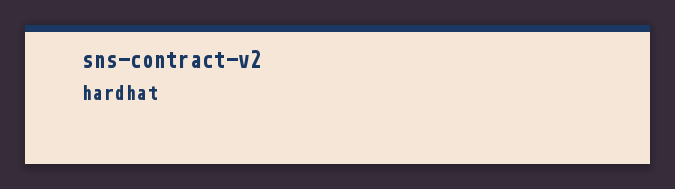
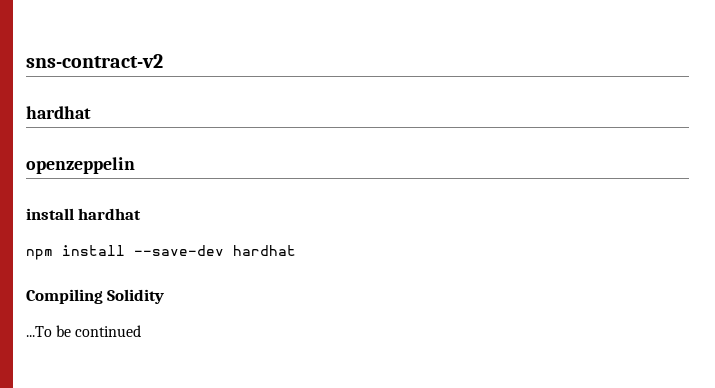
(158, 92) none -> [26,157,135,174] [26,208,142,220] [26,245,296,260] [26,289,165,304] [26,325,142,337] // openzeppelin // install hardhat // npm install --save-dev hardhat // Compiling Solidity // ...To be continued

